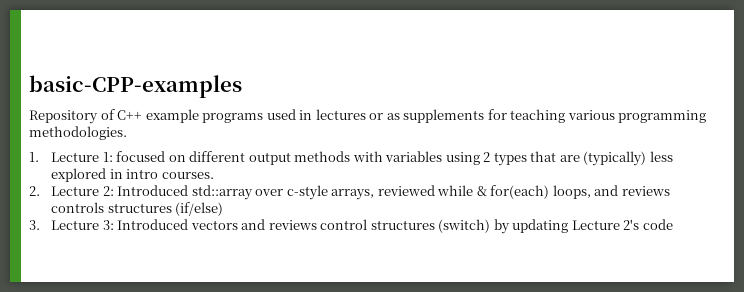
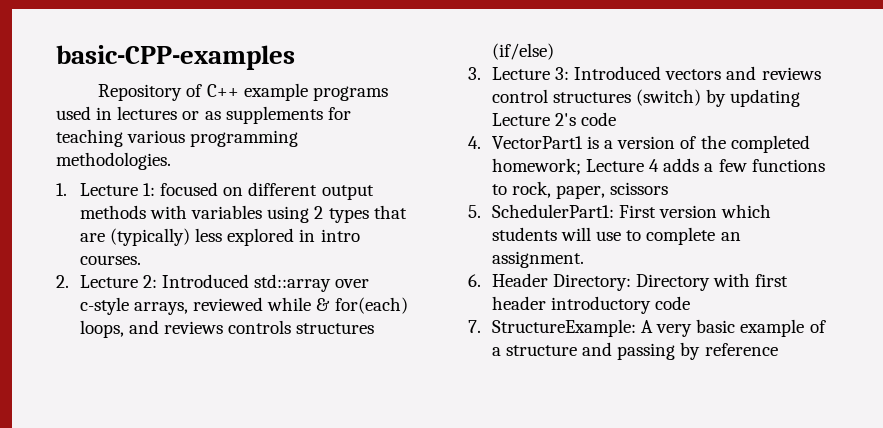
(673, 224) none -> [468,135,810,153] [491,158,825,175] [491,181,669,199] [468,204,772,218] [491,227,741,245] [491,251,584,268] [468,273,789,291] [491,296,691,314] [468,319,826,337] [491,342,778,360] // 4. VectorPart1 is a version of the completed homework; Lecture 4 adds a few functions to rock, paper, scissors // 5. SchedulerPart1: First version which students will use to complete an assignment. // 6. Header Directory: Directory with first header introductory code // 7. StructureExample: A very basic example of a structure and passing by reference

